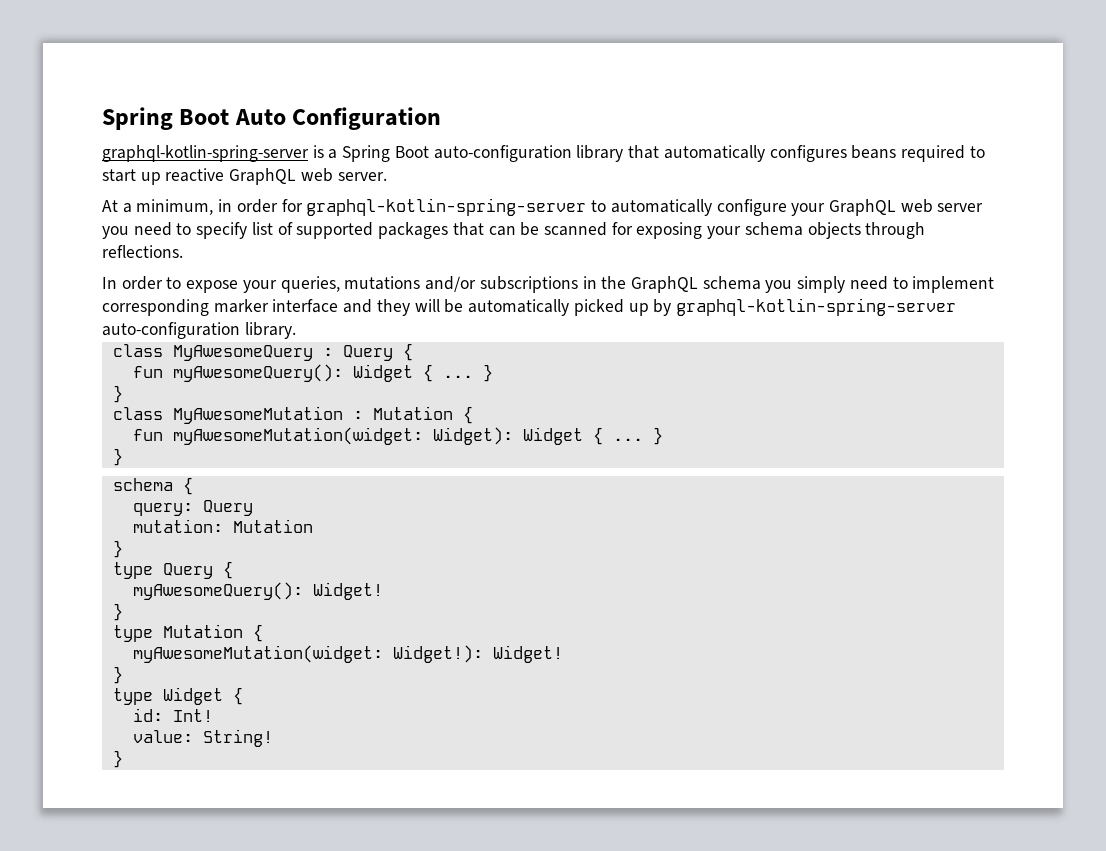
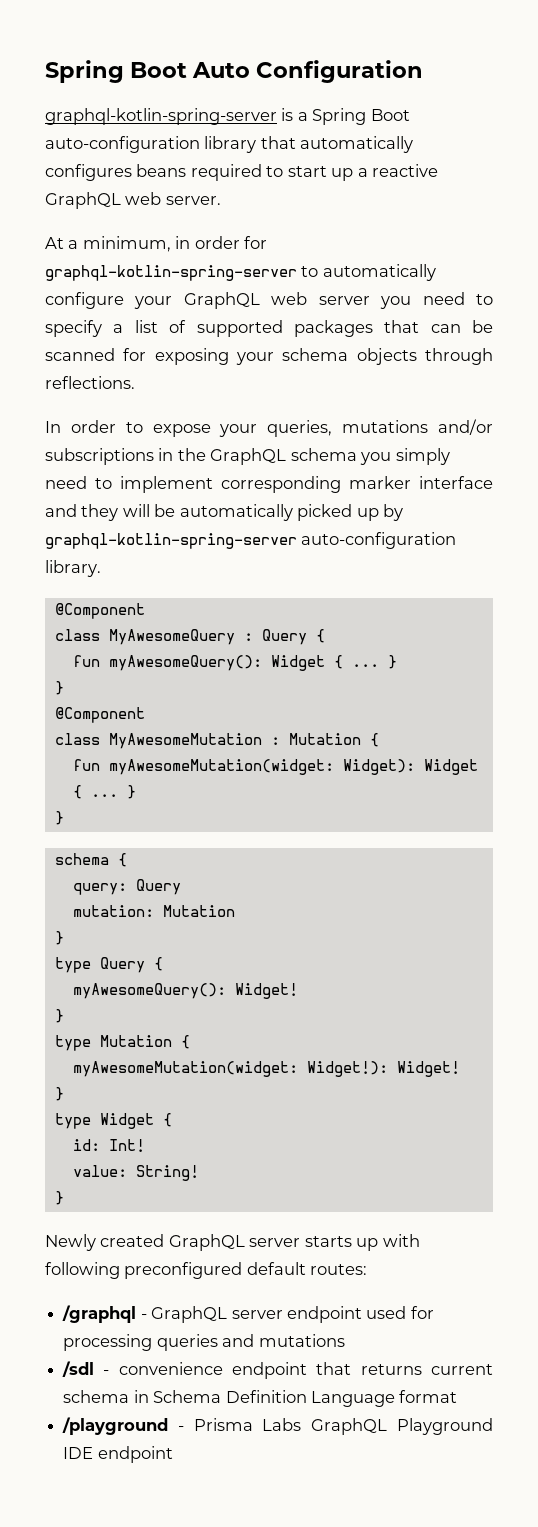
(161, 178) none -> [357,168,368,177] a
(248, 230) none -> [113,324,124,333] a
(296, 330) none -> [54,603,145,619] // @Component
(123, 394) none -> [54,707,145,723] // @Component
(123, 759) none -> [45,1234,420,1251] [45,1262,368,1279] [62,1305,434,1323] [63,1334,345,1351] [62,1361,494,1379] [63,1390,458,1407] [62,1417,493,1435] [63,1446,173,1463] // Newly created GraphQL server starts up with following preconfigured default routes: // /graphql - GraphQL server endpoint used for processing queries and mutations // /sdl - convenience endpoint that returns current schema in Schema Definition Language format // /playground - Prisma Labs GraphQL Playground IDE endpoint

